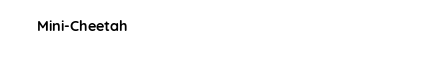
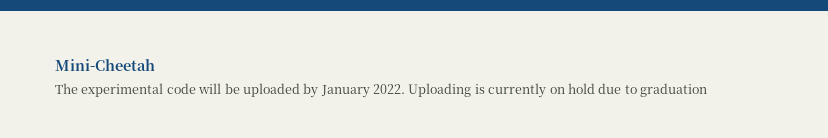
(128, 25) none -> [55,83,707,98] // The experimental code will be uploaded by January 2022. Uploading is currently on hold due to graduation

